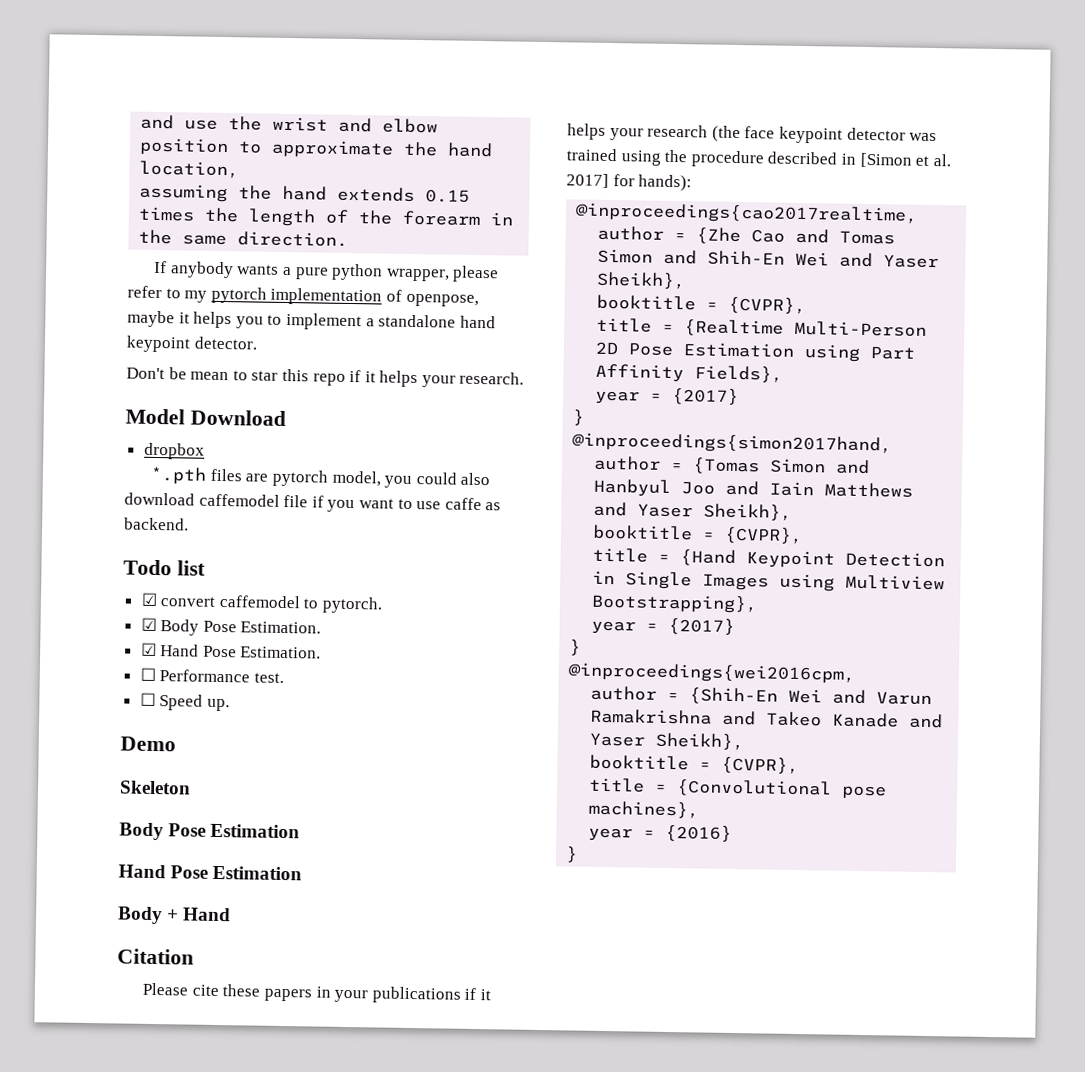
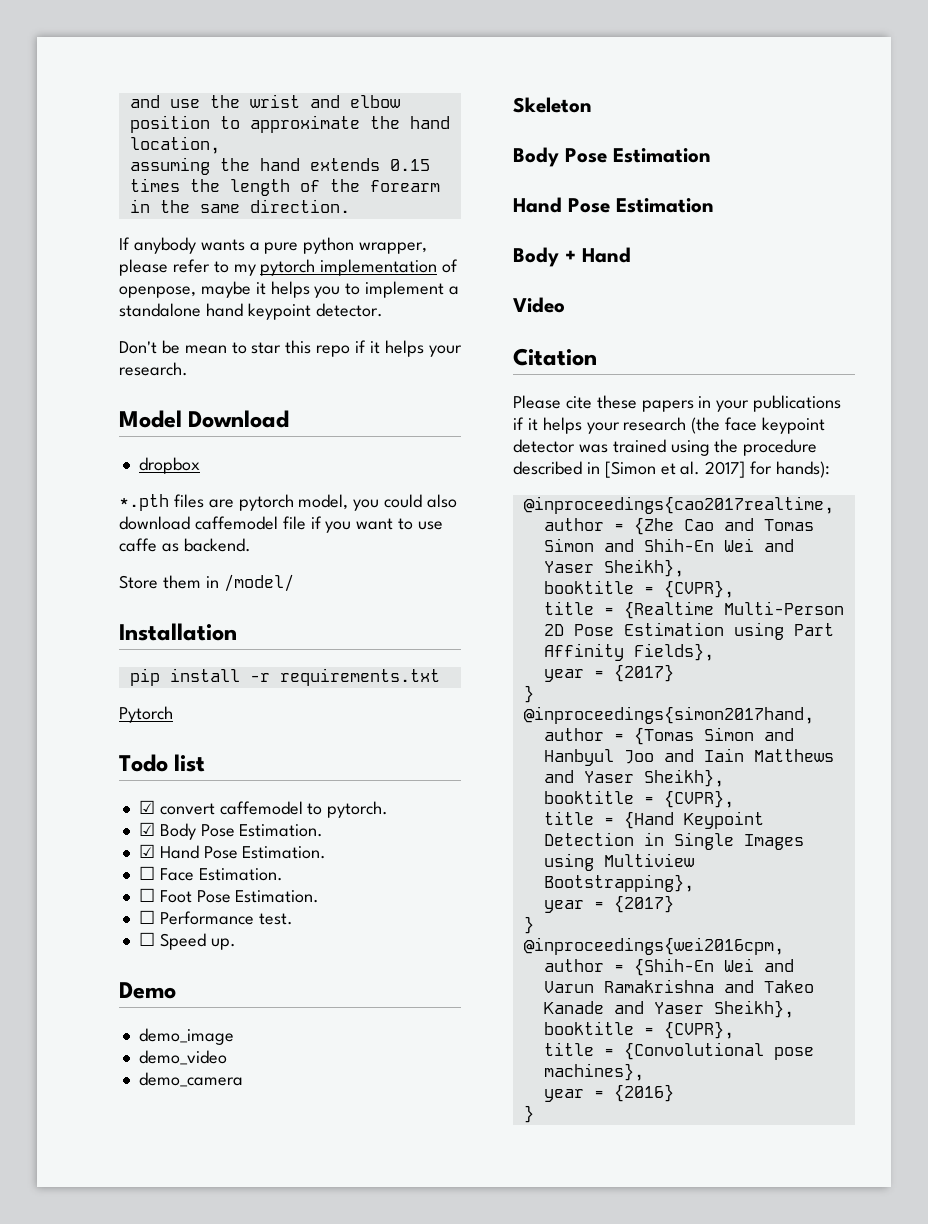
(189, 524) none -> [119,574,294,592] [119,623,237,641] [129,668,440,686] [119,706,173,723] // Store them in /model/ // Installation // pip install -r requirements.txt // Pytorch
(322, 652) none -> [138,866,283,881] [138,888,320,903] // ☐ Face Estimation. // ☐ Foot Pose Estimation.
(176, 744) none -> [138,1028,234,1045] [138,1050,227,1065] [138,1072,243,1087] // demo_image // demo_video // demo_camera
(232, 914) none -> [513,297,565,313] // Video

